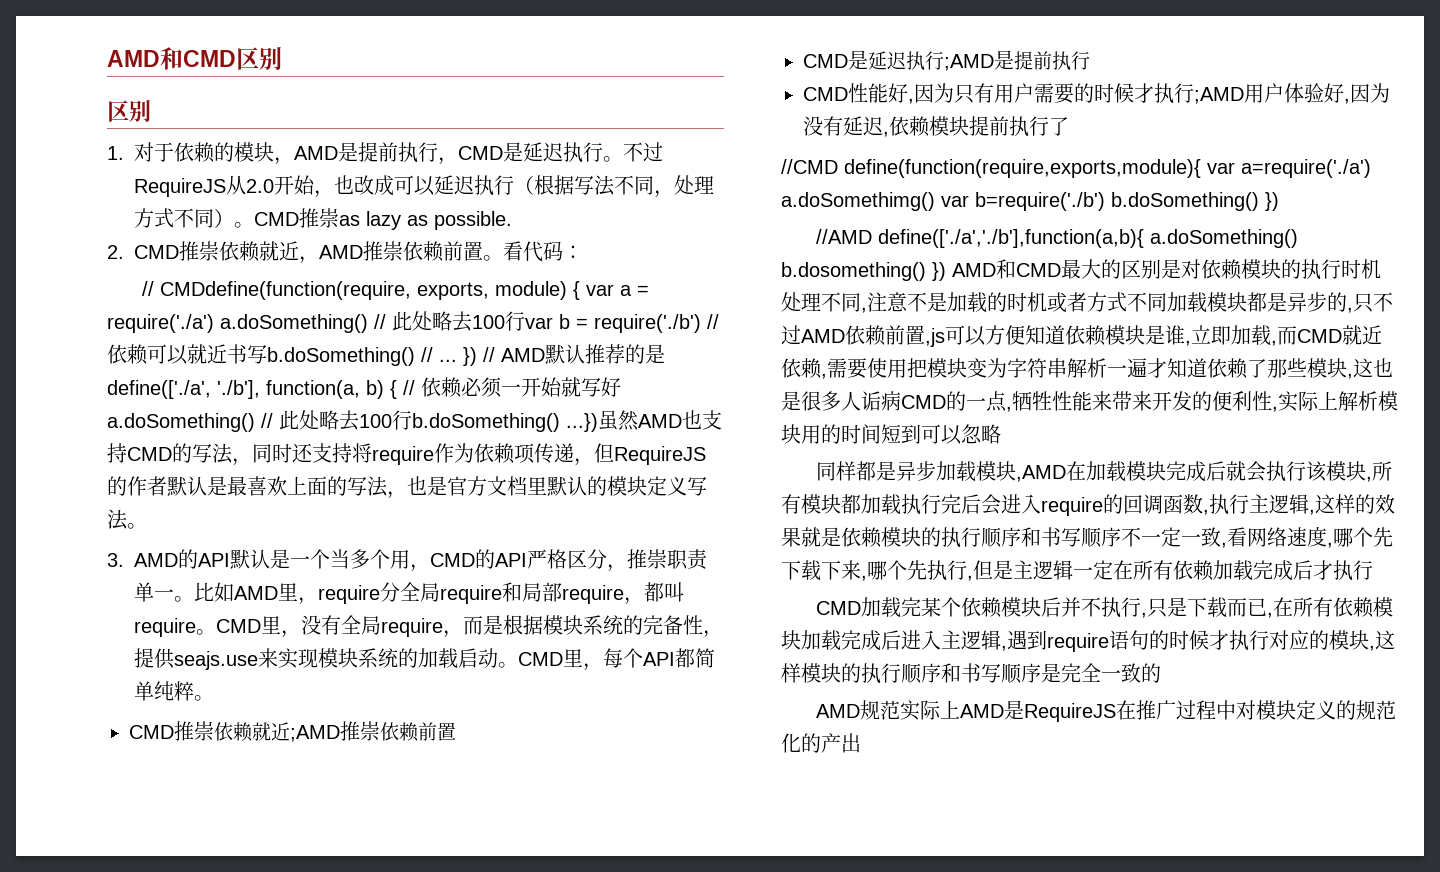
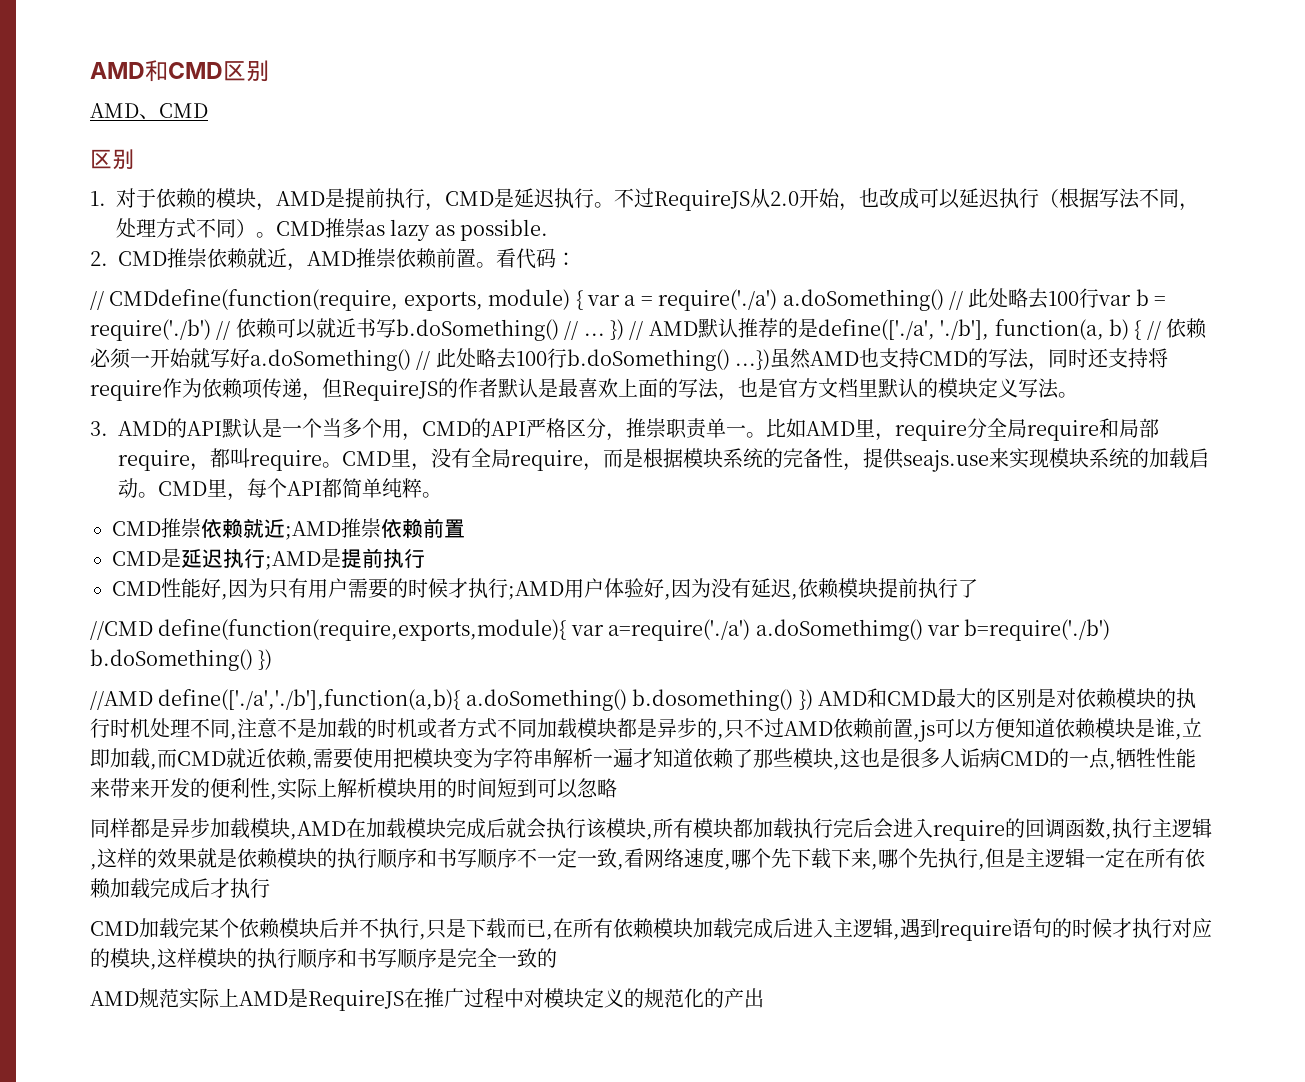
(282, 58) none -> [90,103,208,119] // AMD、CMD

